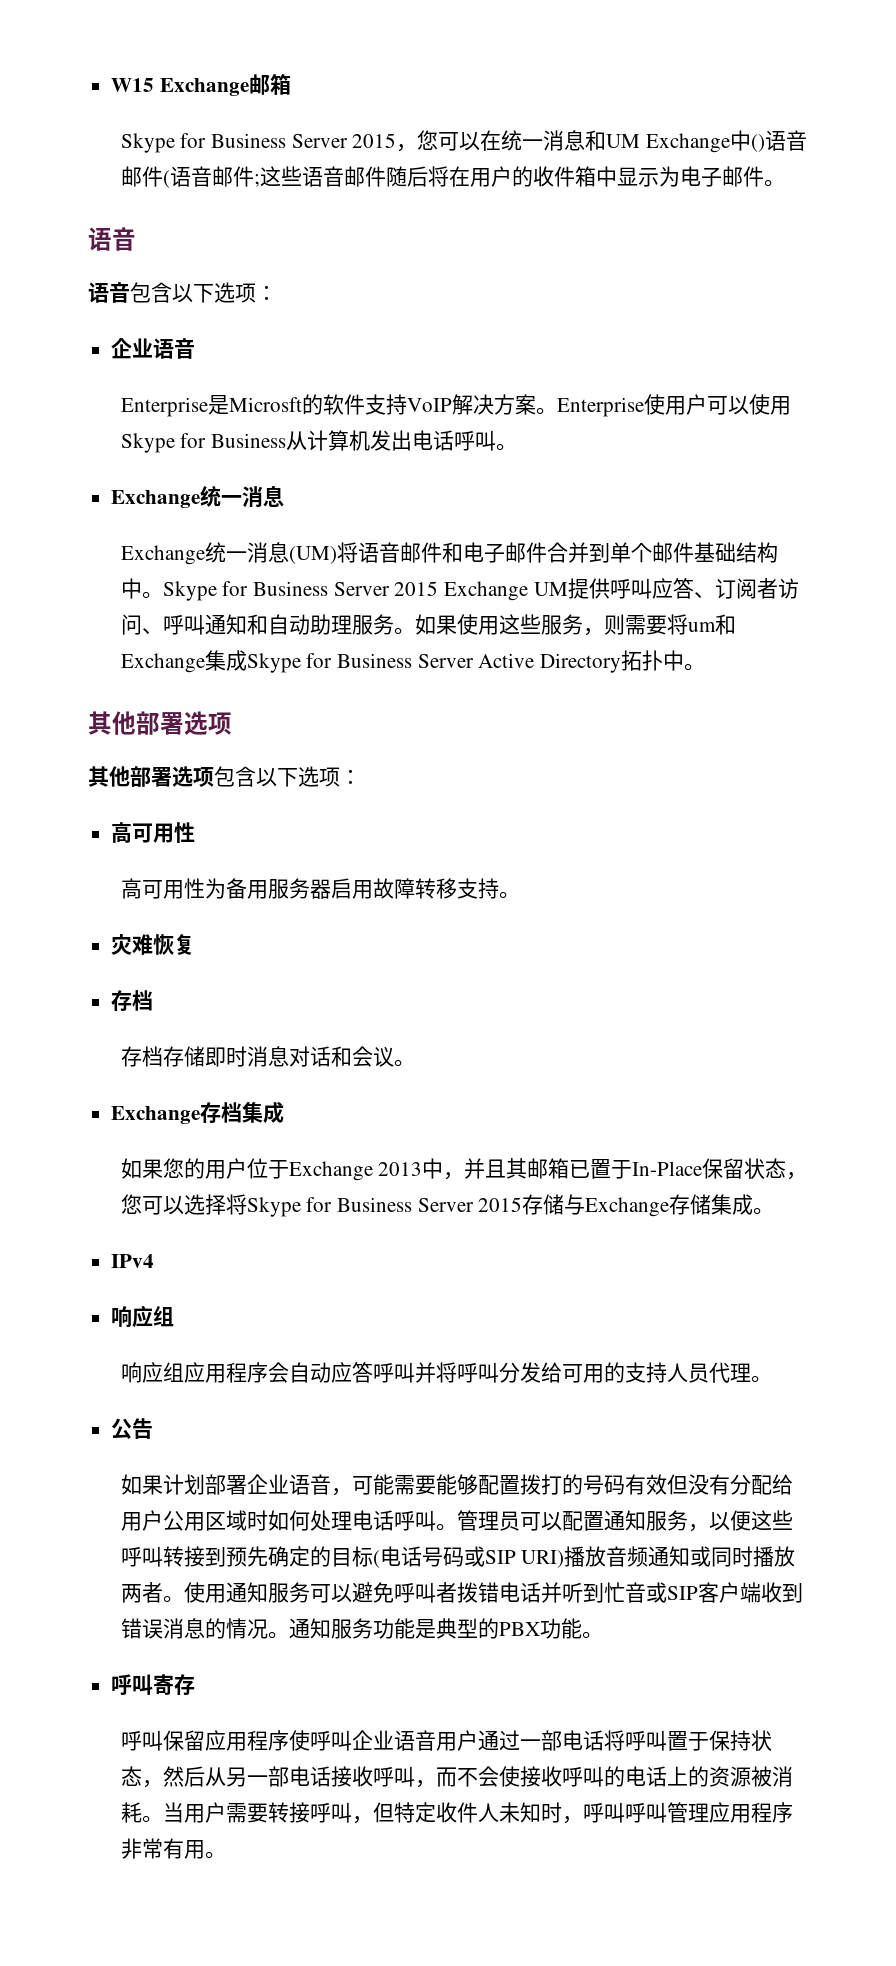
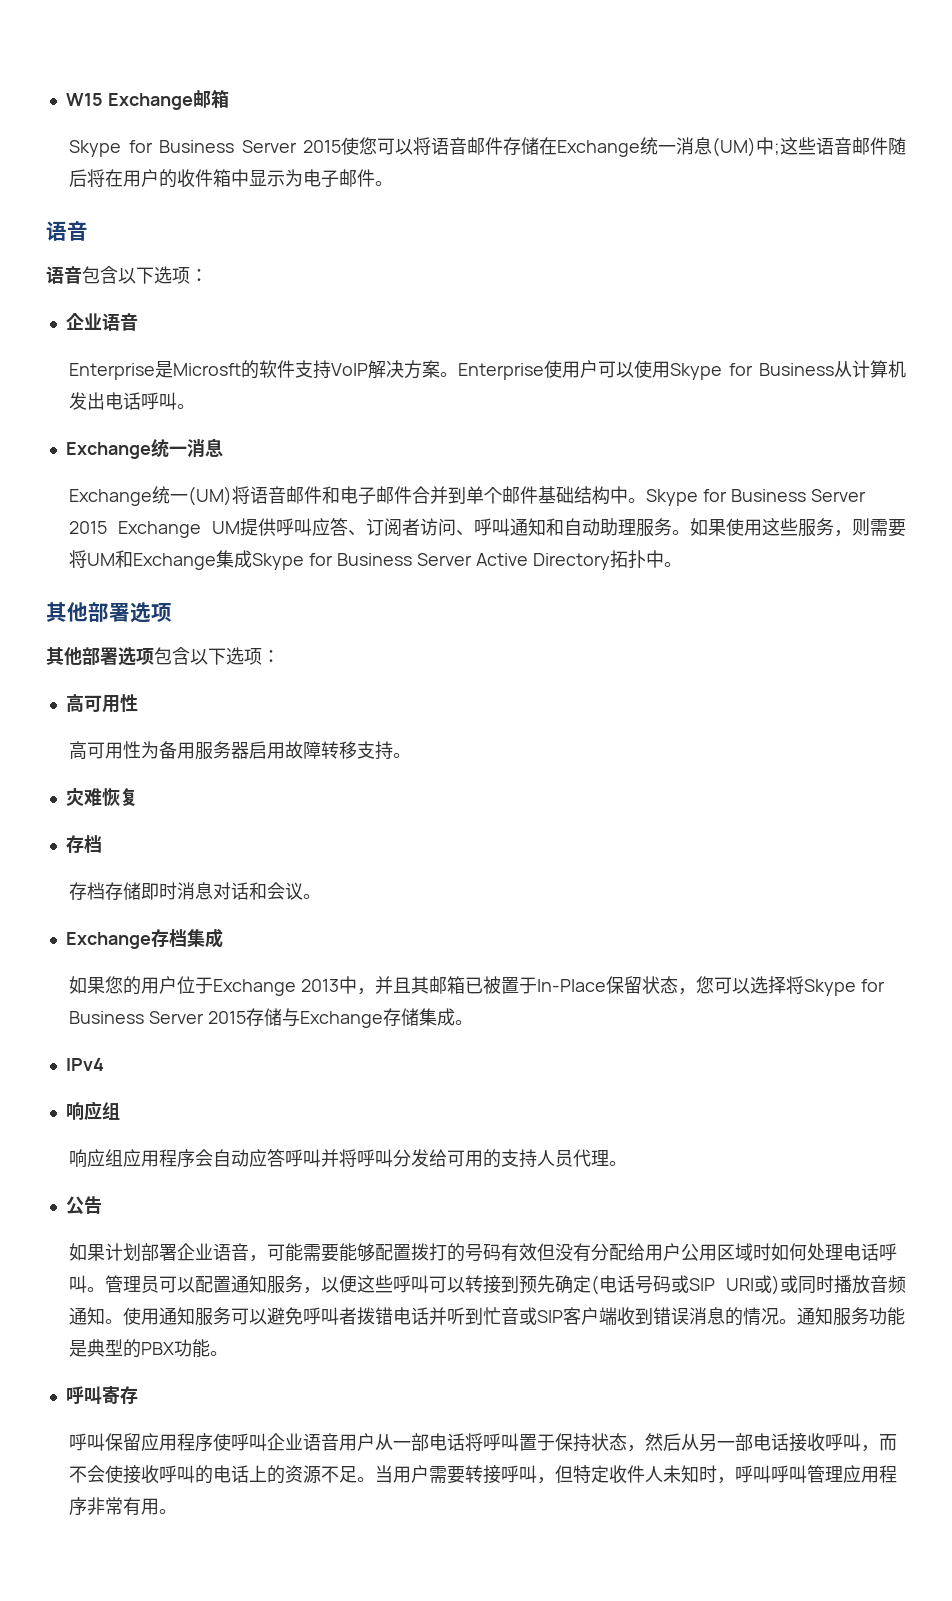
[396,130,807,153] [120,166,254,188] ，您可以在统一消息和UM Exchange中()语音邮件(语音邮件 -> [340,137,774,157] 使您可以将语音邮件存储在Exchange统一消息(UM)中
[246,542,289,563] 消息 -> (189, 498) none
[687,622,716,632] um -> [87,553,116,566] UM
(591, 1169) none -> [483,976,502,994] 被
(163, 1556) none -> [429,1276,466,1293] 可以
[309,1546,373,1567] 的目标 -> (592, 1284) none
[521,1546,796,1568] [120,1582,163,1603] URI)播放音频通知或同时播放两者 -> [726,1275,906,1295] [69,1307,106,1325] URI或)或同时播放音频通知
[477,1730,520,1751] 通过 -> [375,1434,394,1450] 从
[750,1766,793,1787] [120,1802,142,1823] 被消耗 -> [321,1466,358,1483] 不足

